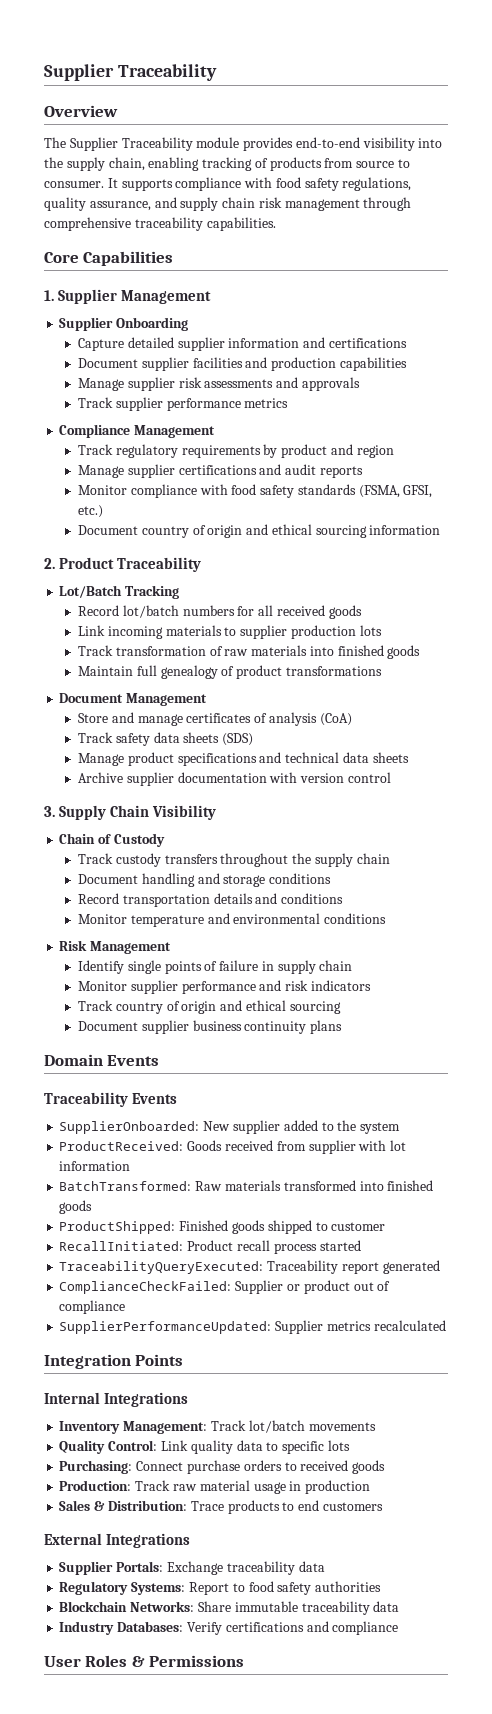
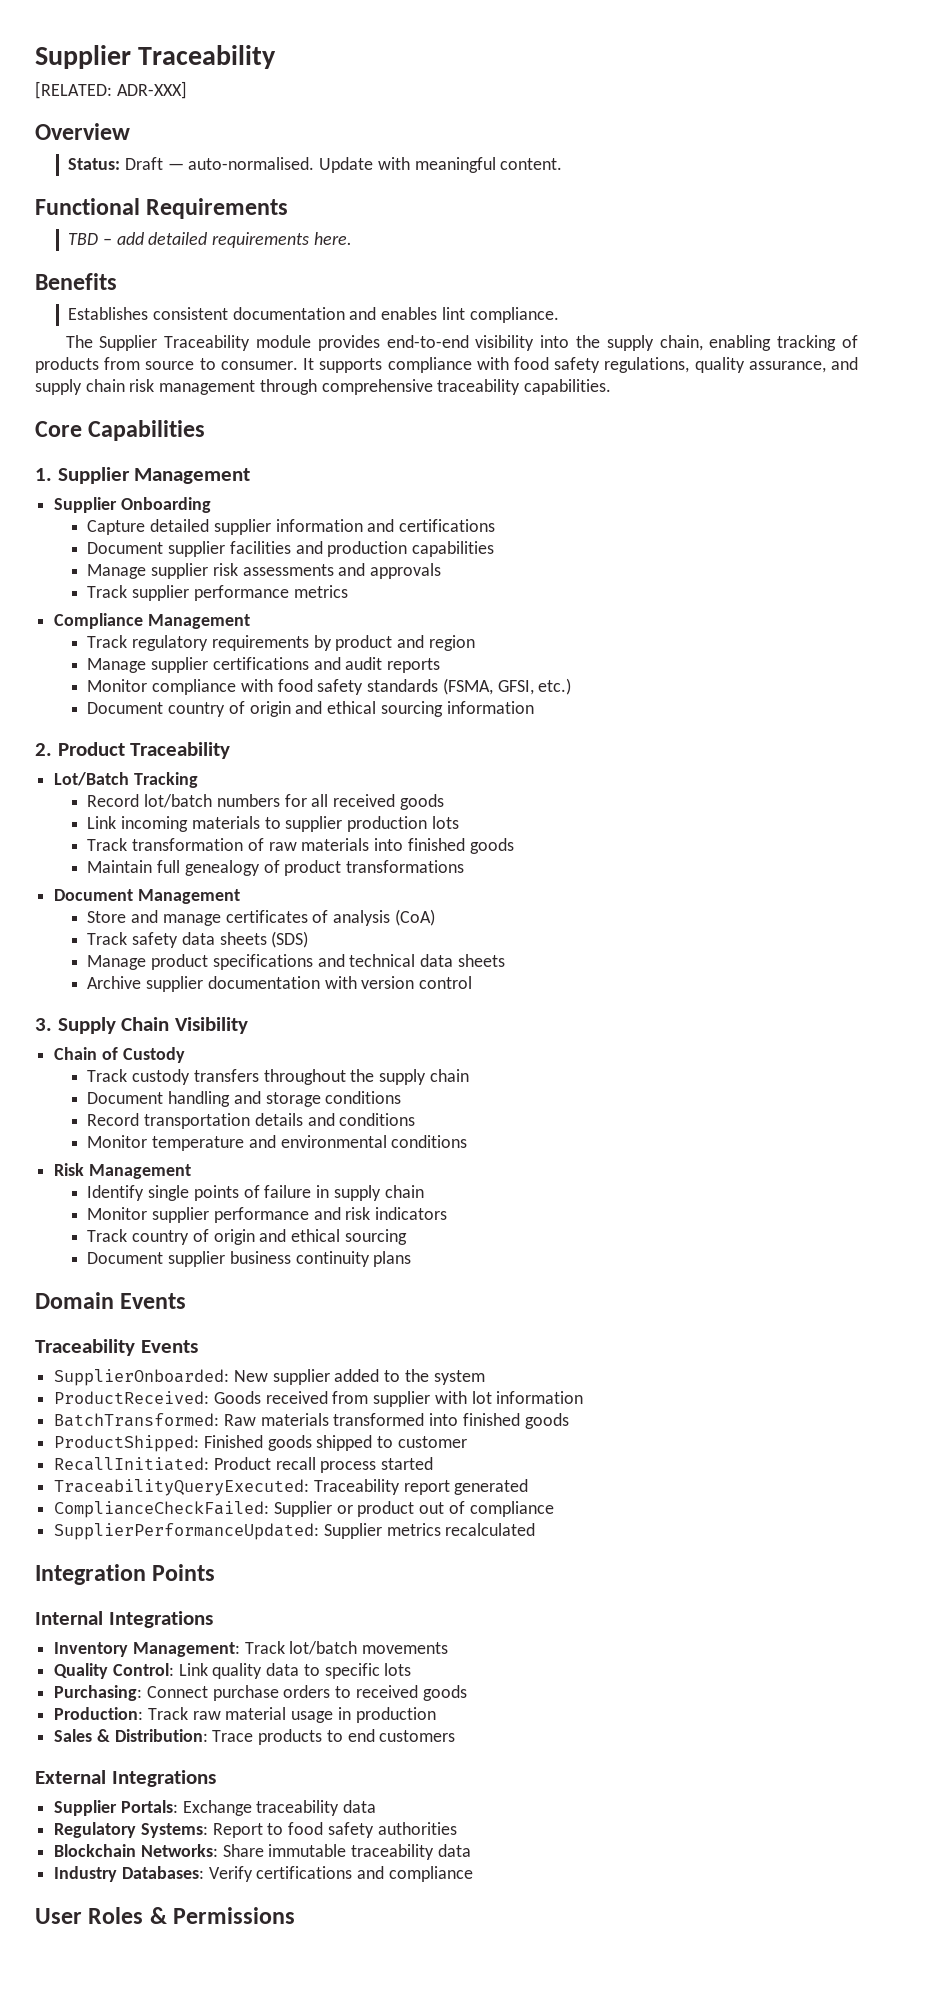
[44,64,217,81] Supplier Traceability -> [35,45,277,69] [35,81,187,99] Supplier Traceability // [RELATED: ADR-XXX]
(118, 111) none -> [68,157,563,173] [35,198,289,219] [68,232,352,248] [35,273,117,290] [68,307,559,323] // Status: Draft — auto-normalised. Update with meaningful content. // Functional Requirements // TBD – add detailed requirements here. // Benefits // Establishes consistent documentation and enables lint compliance.

